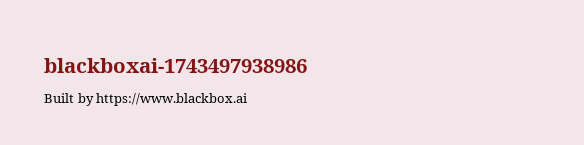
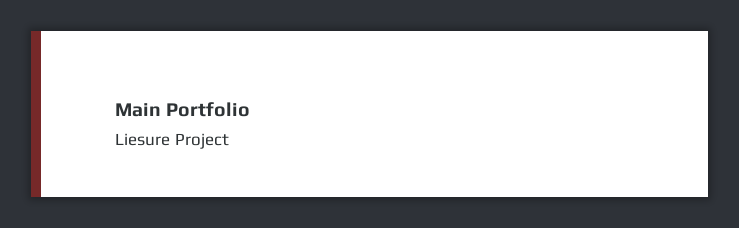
[44,58,307,73] [44,93,248,106] blackboxai-1743497938986 // Built by https://www.blackbox.ai -> [115,102,251,117] [115,133,229,149] Main Portfolio // Liesure Project

